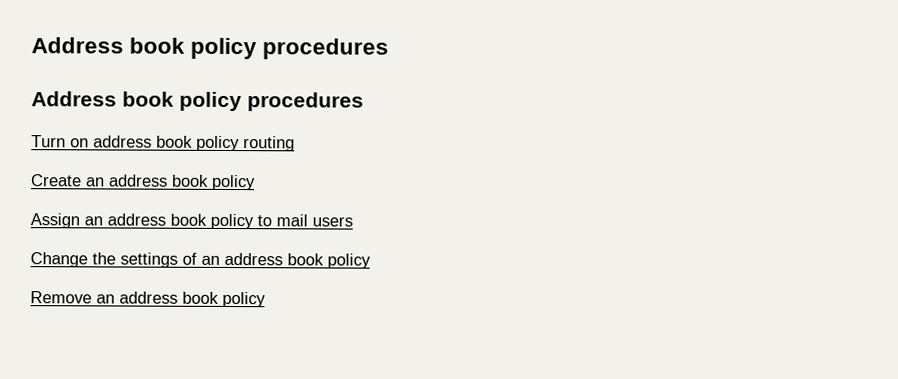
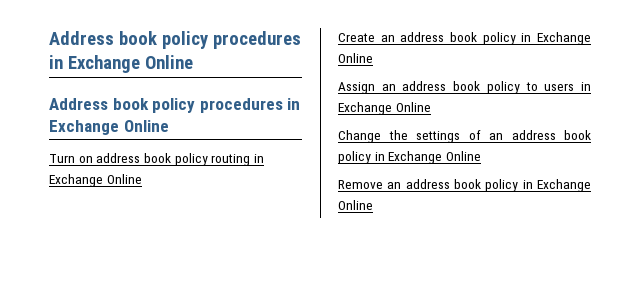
[31,37,390,60] [31,91,364,112] Address book policy procedures // Address book policy procedures -> [49,31,301,49] [49,55,193,73] [49,98,301,113] [49,120,169,135] Address book policy procedures in Exchange Online // Address book policy procedures in Exchange Online
(295, 144) none -> [253,154,264,163] [49,174,142,187] in Exchange Online
(256, 182) none -> [521,32,591,45] [338,53,373,63] in Exchange Online
[276,214,308,227] mail -> (538, 86) none
(353, 221) none -> [581,82,591,91] [338,102,431,115] in Exchange Online
(371, 261) none -> [374,151,481,164] in Exchange Online
(266, 299) none -> [522,179,591,192] [338,200,373,210] in Exchange Online

